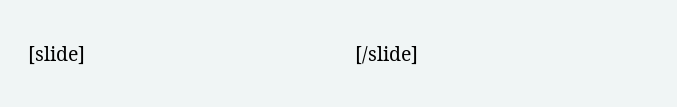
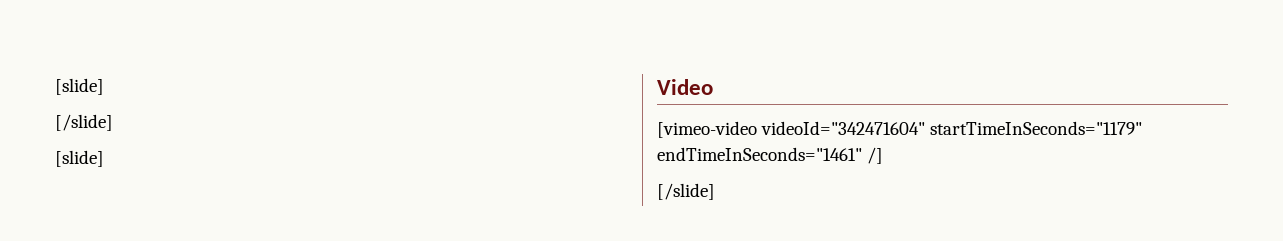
(418, 55) none -> [55,150,104,167] [657,79,713,95] [657,121,1143,138] [657,147,884,164] [657,183,715,200] // [slide] // Video // [vimeo-video videoId="342471604" startTimeInSeconds="1179" endTimeInSeconds="1461" /] // [/slide]

